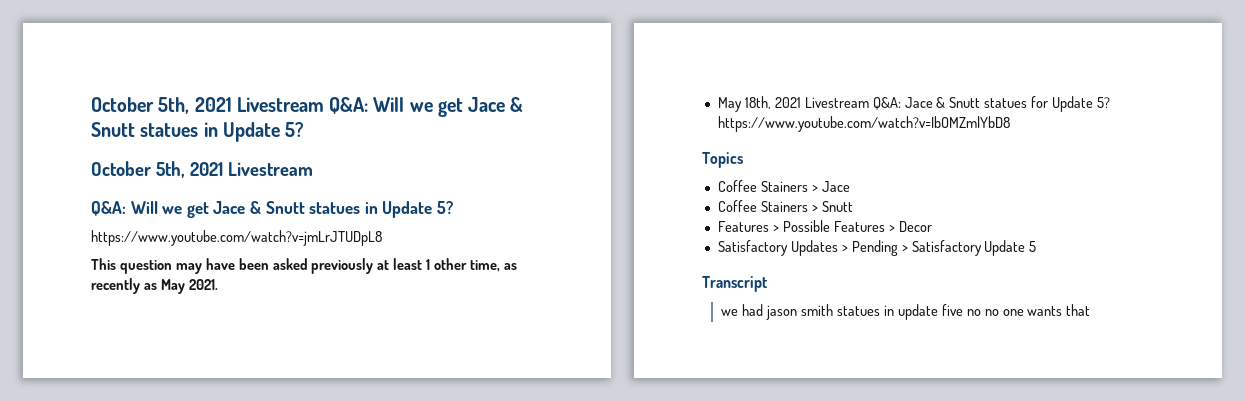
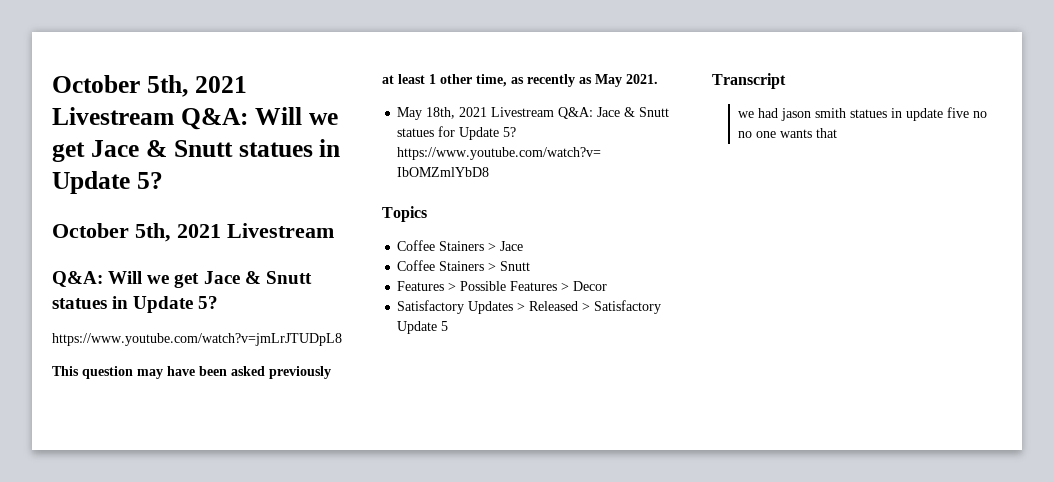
[851,240,898,256] Pending -> [529,301,579,311] Released

